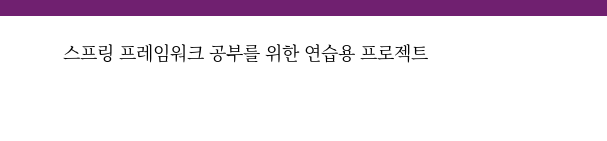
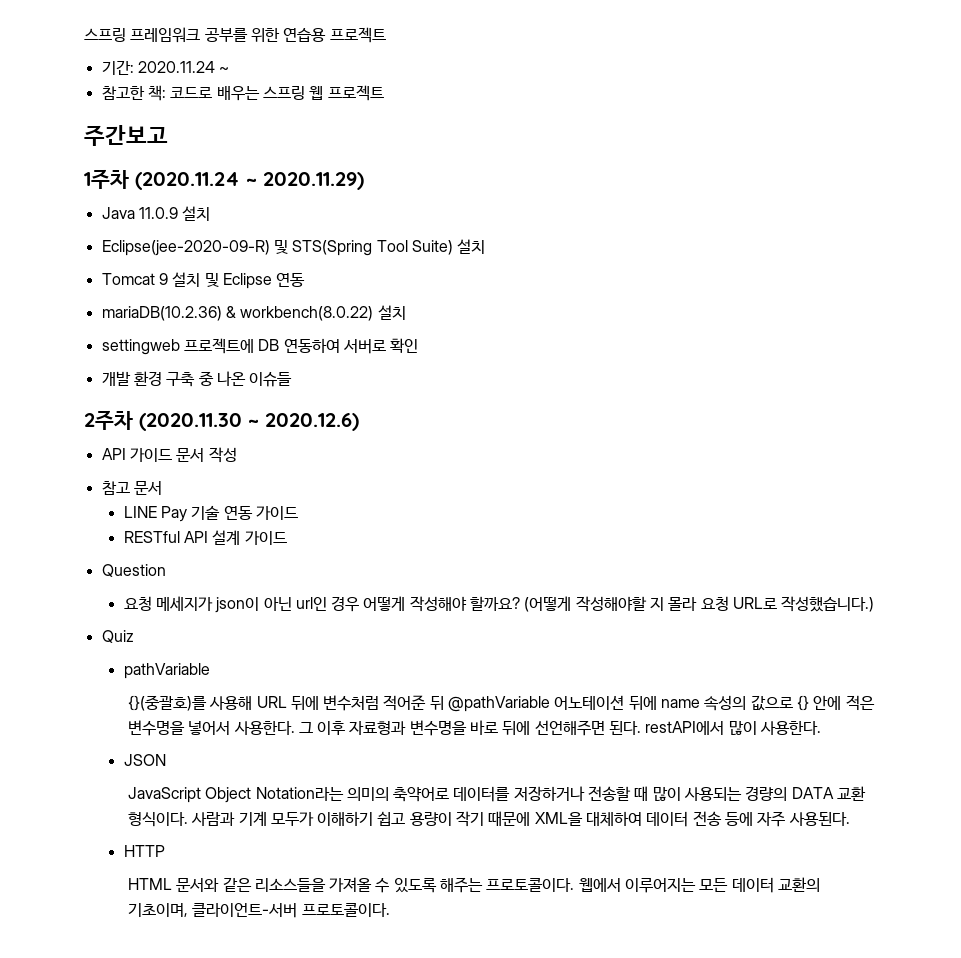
(428, 53) none -> [101,60,230,75] [101,85,384,101] [84,125,168,146] [84,169,364,190] [101,206,211,221] [101,239,486,256] [101,272,306,289] [101,305,406,321] [101,338,419,355] [101,371,293,387] [84,410,359,431] [101,447,237,463] [101,481,162,495] [123,505,298,522] [123,530,287,545] [101,564,166,577] [123,596,875,613] [101,630,134,643] [123,663,210,679] [127,695,875,712] [127,720,822,736] [123,754,166,766] [127,786,867,803] [127,811,850,827] [123,845,165,857] [127,877,821,893] [127,903,390,918] // 기간: 2020.11.24 ~ // 참고한 책: 코드로 배우는 스프링 웹 프로젝트 // 주간보고 // 1주차 (2020.11.24 ~ 2020.11.29) // Java 11.0.9 설치 // Eclipse(jee-2020-09-R) 및 STS(Spring Tool Suite) 설치 // Tomcat 9 설치 및 Eclipse 연동 // mariaDB(10.2.36) & workbench(8.0.22) 설치 // settingweb 프로젝트에 DB 연동하여 서버로 확인 // 개발 환경 구축 중 나온 이슈들 // 2주차 (2020.11.30 ~ 2020.12.6) // API 가이드 문서 작성 // 참고 문서 // LINE Pay 기술 연동 가이드 // RESTful API 설계 가이드 // Question // 요청 메세지가 json이 아닌 url인 경우 어떻게 작성해야 할까요? (어떻게 작성해야할 지 몰라 요청 URL로 작성했습니다.) // Quiz // pathVariable // {}(중괄호)를 사용해 URL 뒤에 변수처럼 적어준 뒤 @pathVariable 어노테이션 뒤에 name 속성의 값으로 {} 안에 적은 변수명을 넣어서 사용한다. 그 이후 자료형과 변수명을 바로 뒤에 선언해주면 된다. restAPI에서 많이 사용한다. // JSON // JavaScript Object Notation라는 의미의 축약어로 데이터를 저장하거나 전송할 때 많이 사용되는 경량의 DATA 교환 형식이다. 사람과 기계 모두가 이해하기 쉽고 용량이 작기 때문에 XML을 대체하여 데이터 전송 등에 자주 사용된다. // HTTP // HTML 문서와 같은 리소스들을 가져올 수 있도록 해주는 프로토콜이다. 웹에서 이루어지는 모든 데이터 교환의 기초이며, 클라이언트-서버 프로토콜이다.

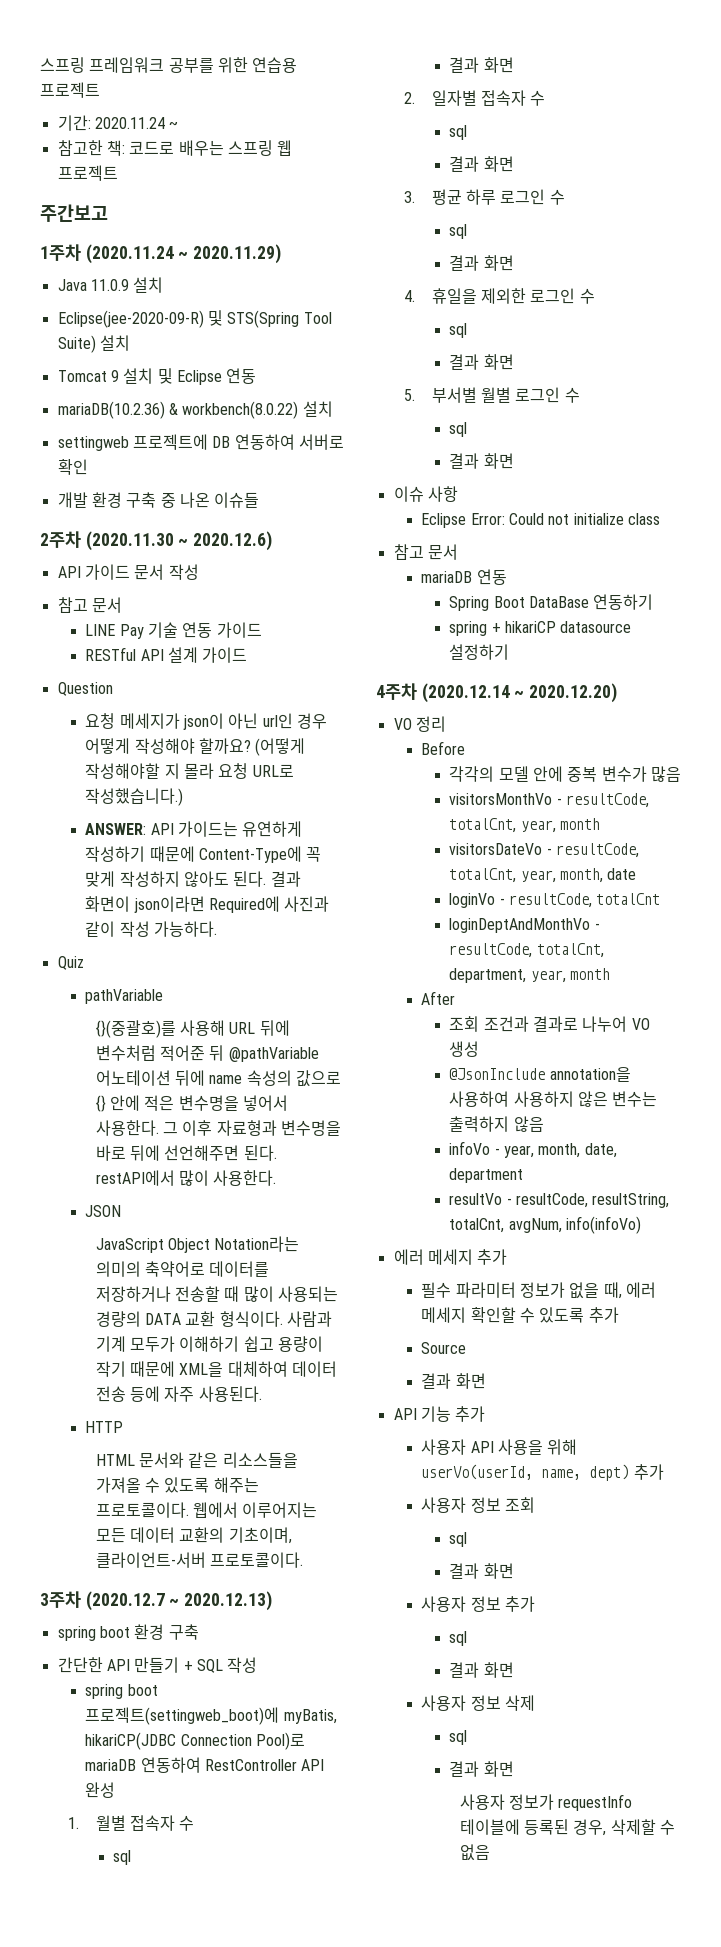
(875, 604) none -> [85,821,303,837] [85,846,322,863] [85,871,301,887] [85,896,330,913] [85,921,218,937] // ANSWER: API 가이드는 유연하게 작성하기 때문에 Content-Type에 꼭 맞게 작성하지 않아도 된다. 결과 화면이 json이라면 Required에 사진과 같이 작성 가능하다.
(390, 910) none -> [40,1591,273,1611] [57,1624,199,1641] [57,1657,258,1673] [85,1684,158,1699] [85,1707,337,1725] [85,1732,306,1750] [85,1757,325,1773] [85,1782,116,1798] [67,1815,195,1831] [113,1850,132,1865] [449,57,514,73] [403,90,546,106] [449,125,468,140] [449,156,514,172] [403,189,565,205] [449,224,468,239] [449,255,514,271] [403,288,595,304] [449,323,468,338] [449,354,514,370] [403,387,580,403] [449,422,468,437] [449,453,514,469] [393,486,458,502] [421,513,661,528] [393,544,458,560] [421,569,507,585] [449,594,654,611] [449,621,632,636] [449,644,510,660] [376,683,618,703] [393,716,446,732] [421,741,466,755] [449,766,681,782] [449,793,649,808] [449,818,600,833] [449,843,639,858] [449,868,637,883] [449,893,661,908] [449,918,600,933] [449,943,604,958] [449,968,610,983] [421,991,456,1005] [449,1016,650,1032] [449,1041,480,1057] [449,1067,631,1082] [449,1091,658,1107] [449,1116,544,1132] [449,1141,617,1158] [449,1168,524,1183] [449,1193,670,1208] [449,1216,641,1234] [393,1249,508,1265] [421,1282,657,1299] [421,1307,619,1323] [421,1342,467,1354] [421,1373,486,1389] [393,1406,486,1422] [421,1439,578,1455] [421,1464,664,1481] [421,1497,536,1513] [449,1532,468,1547] [449,1563,514,1579] [421,1596,536,1612] [449,1631,468,1646] [449,1662,514,1678] [421,1695,536,1711] [449,1730,468,1745] [449,1761,514,1777] [459,1794,633,1811] [459,1819,675,1836] [459,1844,490,1861] // 3주차 (2020.12.7 ~ 2020.12.13) // spring boot 환경 구축 // 간단한 API 만들기 + SQL 작성 // spring boot 프로젝트(settingweb_boot)에 myBatis, hikariCP(JDBC Connection Pool)로 mariaDB 연동하여 RestController API 완성 // 1. 월별 접속자 수 // sql // 결과 화면 // 2. 일자별 접속자 수 // sql // 결과 화면 // 3. 평균 하루 로그인 수 // sql // 결과 화면 // 4. 휴일을 제외한 로그인 수 // sql // 결과 화면 // 5. 부서별 월별 로그인 수 // sql // 결과 화면 // 이슈 사항 // Eclipse Error: Could not initialize class // 참고 문서 // mariaDB 연동 // Spring Boot DataBase 연동하기 // spring + hikariCP datasource 설정하기 // 4주차 (2020.12.14 ~ 2020.12.20) // VO 정리 // Before // 각각의 모델 안에 중복 변수가 많음 // visitorsMonthVo - resultCode, totalCnt, year, month // visitorsDateVo - resultCode, totalCnt, year, month, date // loginVo - resultCode, totalCnt // loginDeptAndMonthVo - resultCode, totalCnt, department, year, month // After // 조회 조건과 결과로 나누어 VO 생성 // @JsonInclude annotation을 사용하여 사용하지 않은 변수는 출력하지 않음 // infoVo - year, month, date, department // resultVo - resultCode, resultString, totalCnt, avgNum, info(infoVo) // 에러 메세지 추가 // 필수 파라미터 정보가 없을 때, 에러 메세지 확인할 수 있도록 추가 // Source // 결과 화면 // API 기능 추가 // 사용자 API 사용을 위해 userVo(userId, name, dept) 추가 // 사용자 정보 조회 // sql // 결과 화면 // 사용자 정보 추가 // sql // 결과 화면 // 사용자 정보 삭제 // sql // 결과 화면 // 사용자 정보가 requestInfo 테이블에 등록된 경우, 삭제할 수 없음

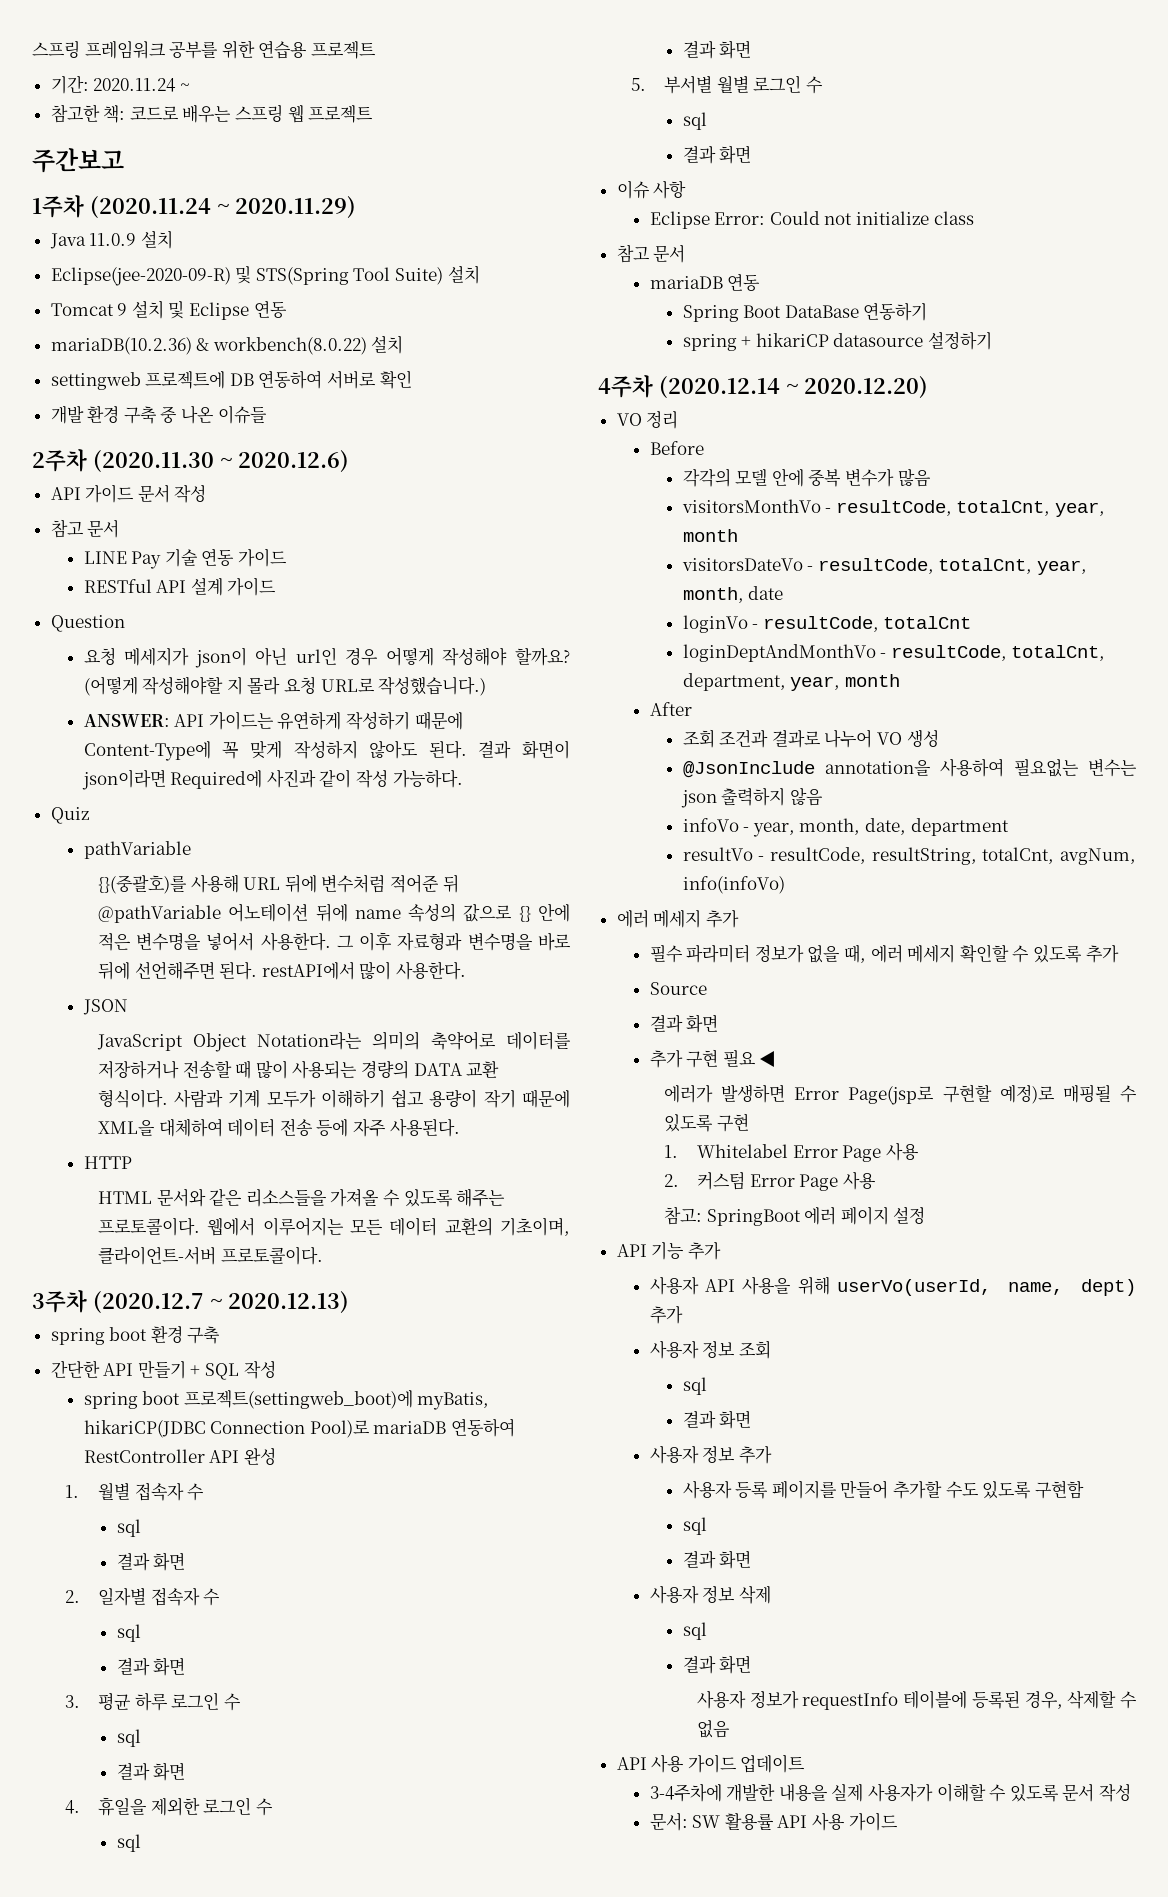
[513,1091,658,1107] 사용하지 않은 변수는 -> [1013,758,1137,777] [680,790,717,808] 필요없는 변수는 json
(486, 1381) none -> [649,1049,777,1068] [663,1084,1137,1105] [663,1113,749,1132] [663,1142,919,1162] [663,1171,876,1191] [663,1206,926,1226] // 추가 구현 필요 ◀ // 에러가 발생하면 Error Page(jsp로 구현할 예정)로 매핑될 수 있도록 구현 // 1. Whitelabel Error Page 사용 // 2. 커스텀 Error Page 사용 // 참고: SpringBoot 에러 페이지 설정
(536, 1604) none -> [682,1480,1084,1499] // 사용자 등록 페이지를 만들어 추가할 수도 있도록 구현함
(490, 1852) none -> [616,1754,806,1773] [649,1783,1131,1802] [649,1812,898,1831] // API 사용 가이드 업데이트 // 3-4주차에 개발한 내용을 실제 사용자가 이해할 수 있도록 문서 작성 // 문서: SW 활용률 API 사용 가이드

